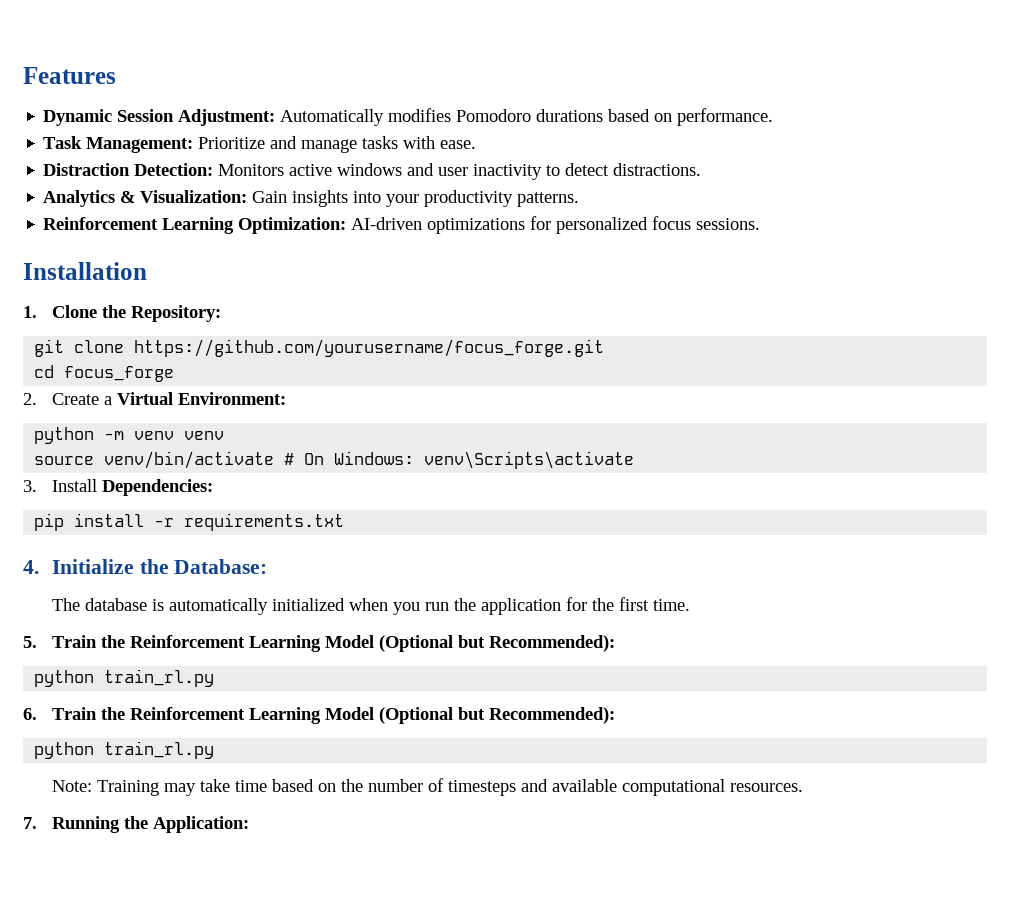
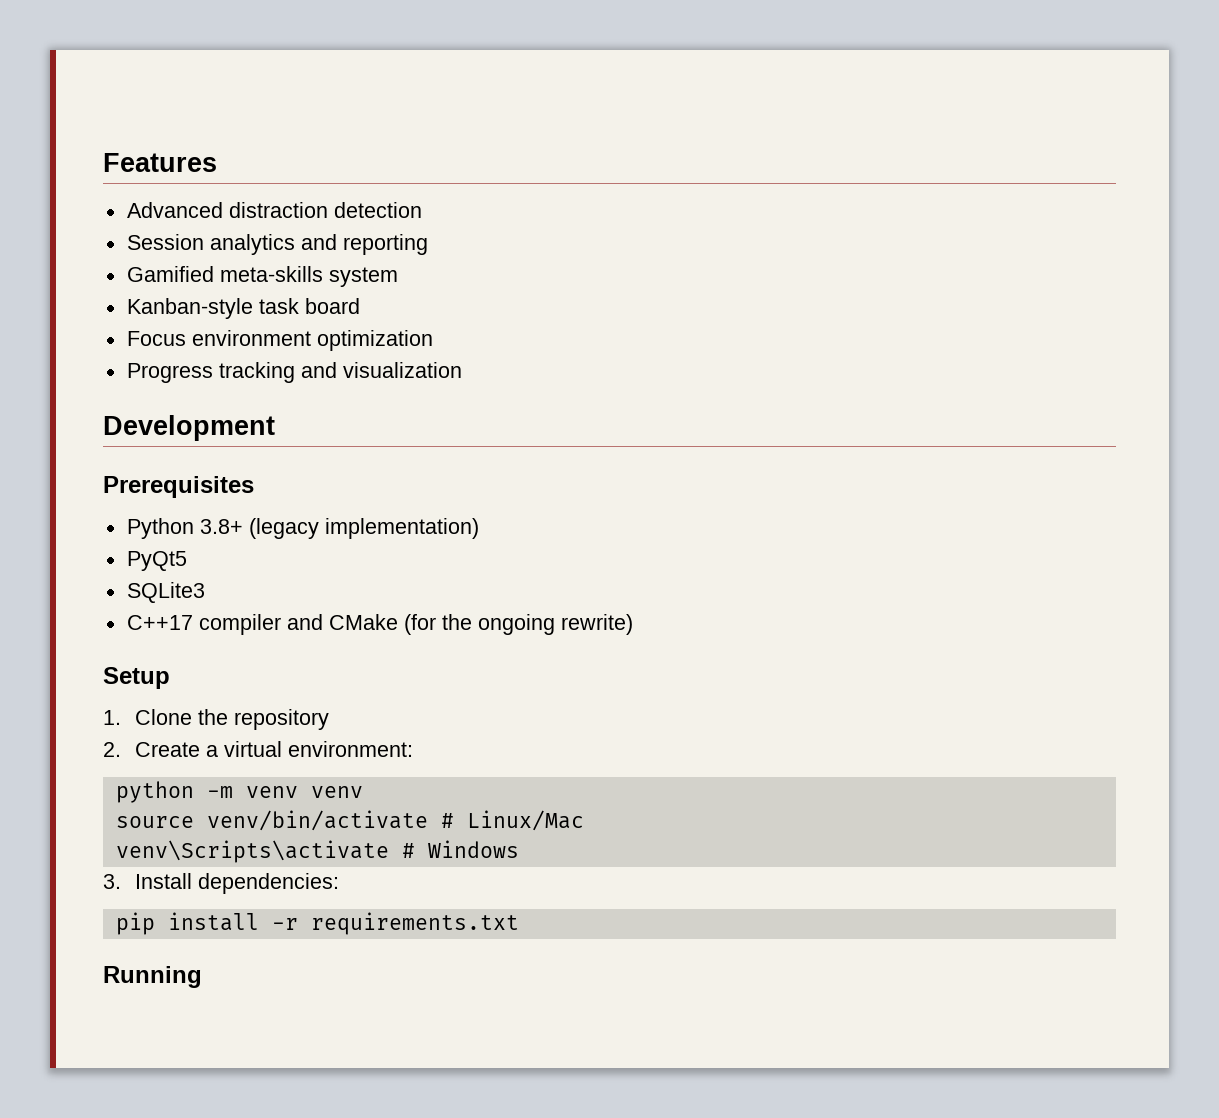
[43,108,774,126] [43,136,477,153] [43,163,702,180] [43,190,580,207] [43,216,761,234] [23,262,147,280] [23,305,221,322] [34,339,605,357] [34,365,175,382] Dynamic Session Adjustment: Automatically modifies Pomodoro durations based on performance. // Task Management: Prioritize and manage tasks with ease. // Distraction Detection: Monitors active windows and user inactivity to detect distractions. // Analytics & Visualization: Gain insights into your productivity patterns. // Reinforcement Learning Optimization: AI-driven optimizations for personalized focus sessions. // Installation // 1. Clone the Repository: // git clone https://github.com/yourusername/focus_forge.git // cd focus_forge -> [126,202,422,218] [126,234,428,255] [126,266,398,287] [126,298,360,319] [126,330,433,351] [126,362,462,383] [103,415,275,441] [103,476,254,498] [126,518,479,539] [126,551,187,571] [126,582,205,603] [126,614,633,635] [103,667,170,689] [103,709,330,730] Advanced distraction detection // Session analytics and reporting // Gamified meta-skills system // Kanban-style task board // Focus environment optimization // Progress tracking and visualization // Development // Prerequisites // Python 3.8+ (legacy implementation) // PyQt5 // SQLite3 // C++17 compiler and CMake (for the ongoing rewrite) // Setup // 1. Clone the repository
[116,392,286,405] Virtual Environment: -> [224,741,414,757] virtual environment:
[304,451,415,465] On Windows: -> [466,810,584,831] Linux/Mac //
(635, 460) none -> [401,840,519,858] # Windows
[101,479,213,496] Dependencies: -> [198,873,340,894] dependencies:
[23,559,268,574] [51,597,690,615] [23,635,615,652] [34,669,215,687] [23,707,615,724] [34,741,215,759] [51,778,803,796] [23,816,249,833] 4. Initialize the Database: // The database is automatically initialized when you run the application for the first time. // 5. Train the Reinforcement Learning Model (Optional but Recommended): // python train_rl.py // 6. Train the Reinforcement Learning Model (Optional but Recommended): // python train_rl.py // Note: Training may take time based on the number of timesteps and available computational resources. // 7. Running the Application: -> [103,966,202,988] Running

